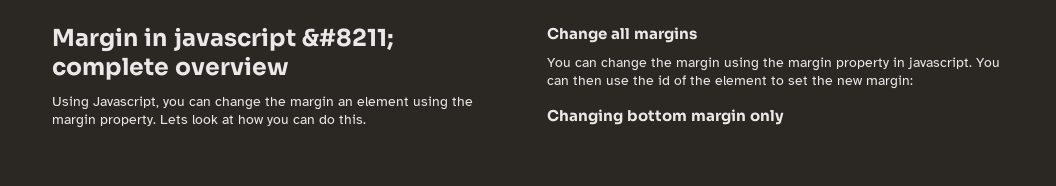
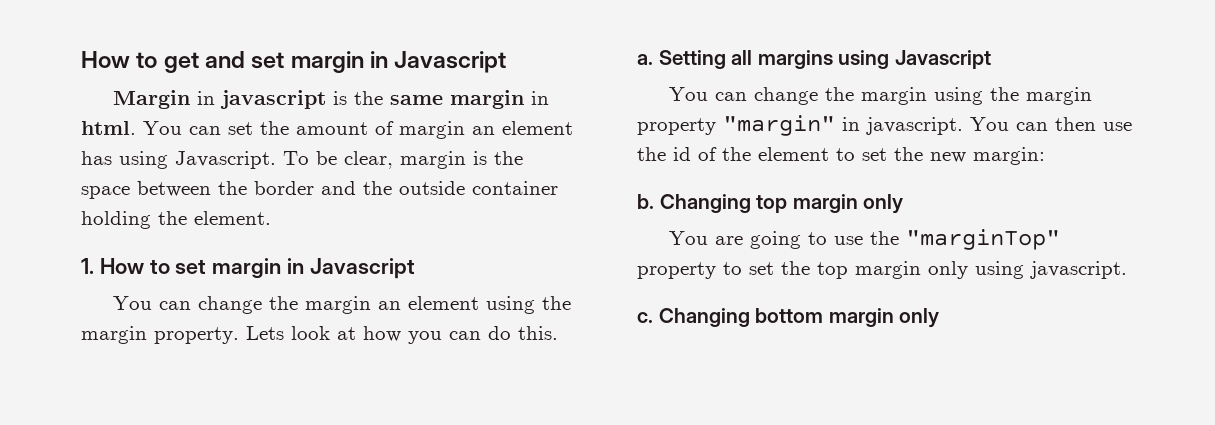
[52,27,394,52] [52,56,290,80] [52,96,185,110] Margin in javascript &#8211; complete overview // Using Javascript, you -> [81,51,507,73] [113,90,550,109] [81,121,573,139] [81,151,523,169] [81,181,558,199] [81,211,271,229] [81,258,415,279] [113,296,153,310] How to get and set margin in Javascript // Margin in javascript is the same margin in html. You can set the amount of margin an element has using Javascript. To be clear, margin is the space between the border and the outside container holding the element. // 1. How to set margin in Javascript // You
[547,27,607,43] Change -> [637,50,726,69] a. Setting
(698, 35) none -> [838,50,991,69] using Javascript
(889, 63) none -> [723,115,835,136] "margin"
(913, 82) none -> [637,194,904,214] [669,229,1061,250] [637,261,1127,279] [637,312,653,323] b. Changing top margin only // You are going to use the "marginTop" property to set the top margin only using javascript. // c.

